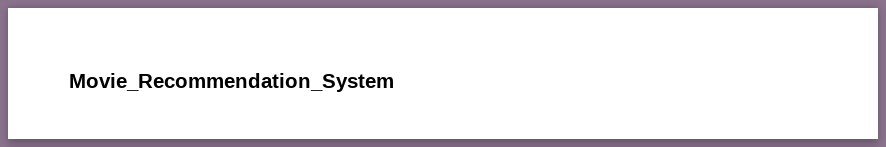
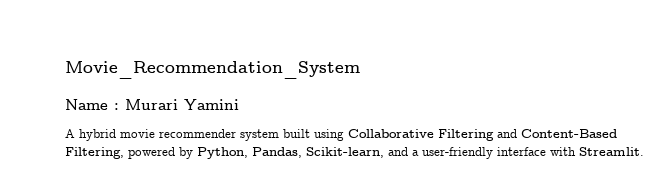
(394, 82) none -> [65,99,239,110] [65,129,617,141] [65,147,644,159] // Name : Murari Yamini // A hybrid movie recommender system built using Collaborative Filtering and Content-Based Filtering, powered by Python, Pandas, Scikit-learn, and a user-friendly interface with Streamlit.

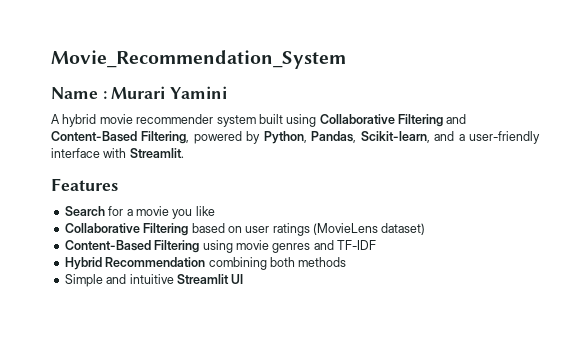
(644, 151) none -> [51,178,118,191] [64,206,215,219] [64,223,426,236] [64,240,376,253] [64,257,347,270] [64,274,244,287] // Features // Search for a movie you like // Collaborative Filtering based on user ratings (MovieLens dataset) // Content-Based Filtering using movie genres and TF-IDF // Hybrid Recommendation combining both methods // Simple and intuitive Streamlit UI

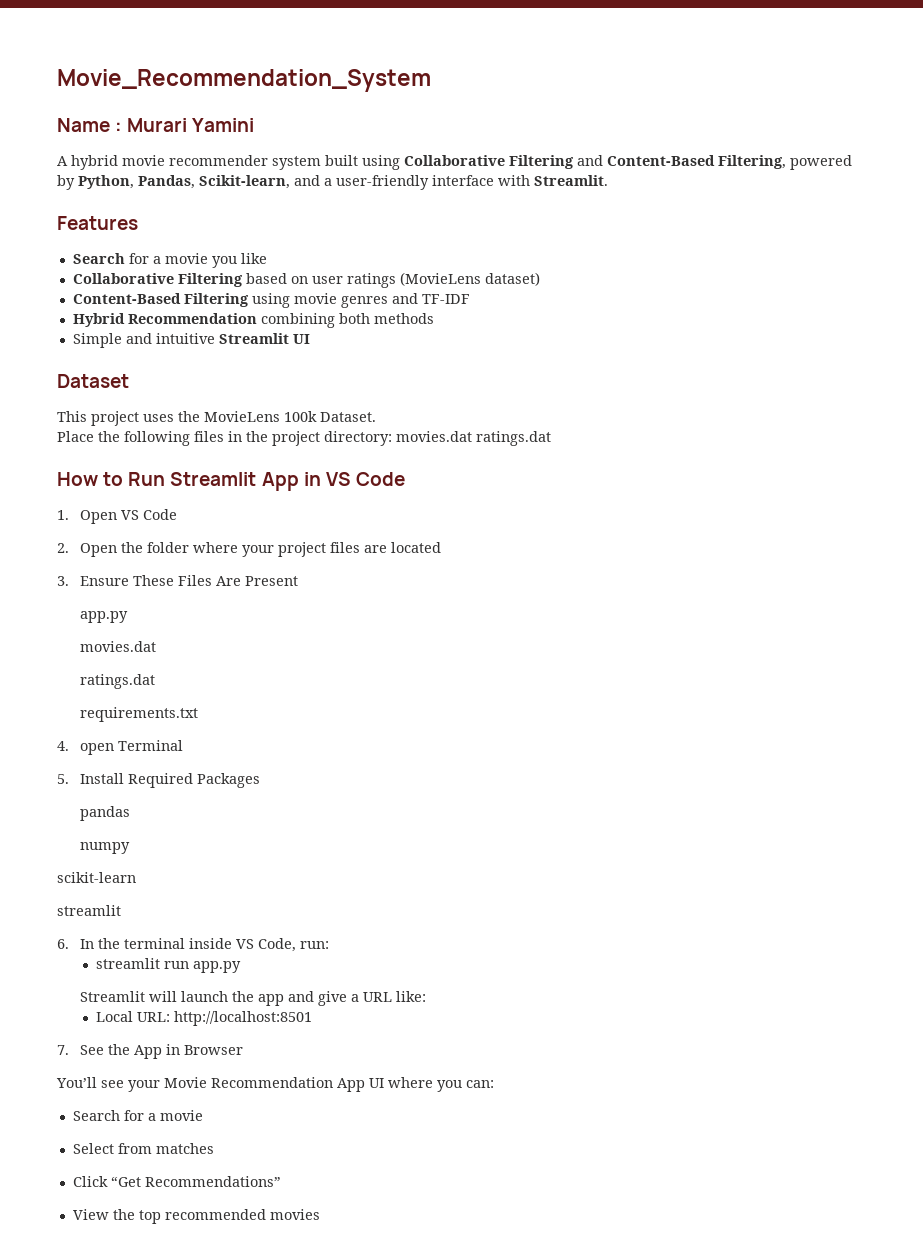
(244, 279) none -> [57,374,129,388] [57,411,376,426] [57,431,551,446] [57,472,405,491] [57,509,177,524] [57,542,441,557] [57,575,298,586] [79,611,128,623] [79,641,156,652] [79,674,155,689] [79,707,198,722] [57,740,183,755] [57,773,260,788] [79,806,130,821] [79,842,130,854] [57,872,136,883] [57,905,121,916] [57,938,329,952] [95,958,241,973] [79,991,426,1006] [95,1011,312,1026] [57,1044,243,1059] [56,1077,494,1092] [72,1110,203,1121] [72,1143,214,1154] [72,1176,281,1187] [72,1209,320,1224] // Dataset // This project uses the MovieLens 100k Dataset. // Place the following files in the project directory: movies.dat ratings.dat // How to Run Streamlit App in VS Code // 1. Open VS Code // 2. Open the folder where your project files are located // 3. Ensure These Files Are Present // app.py // movies.dat // ratings.dat // requirements.txt // 4. open Terminal // 5. Install Required Packages // pandas // numpy // scikit-learn // streamlit // 6. In the terminal inside VS Code, run: // streamlit run app.py // Streamlit will launch the app and give a URL like: // Local URL: http://localhost:8501 // 7. See the App in Browser // You’ll see your Movie Recommendation App UI where you can: // Search for a movie // Select from matches // Click “Get Recommendations” // View the top recommended movies

